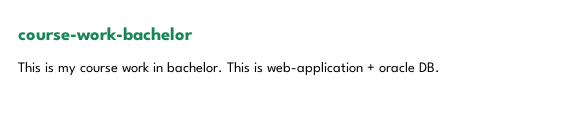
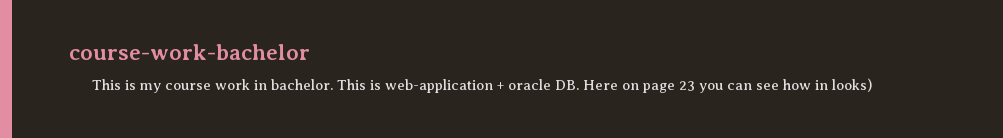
(440, 67) none -> [583,78,873,93] Here on page 23 you can see how in looks)

